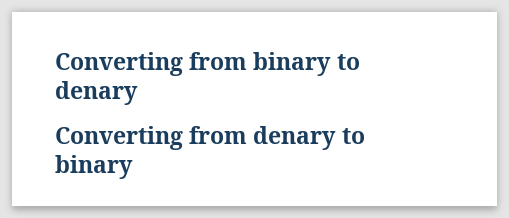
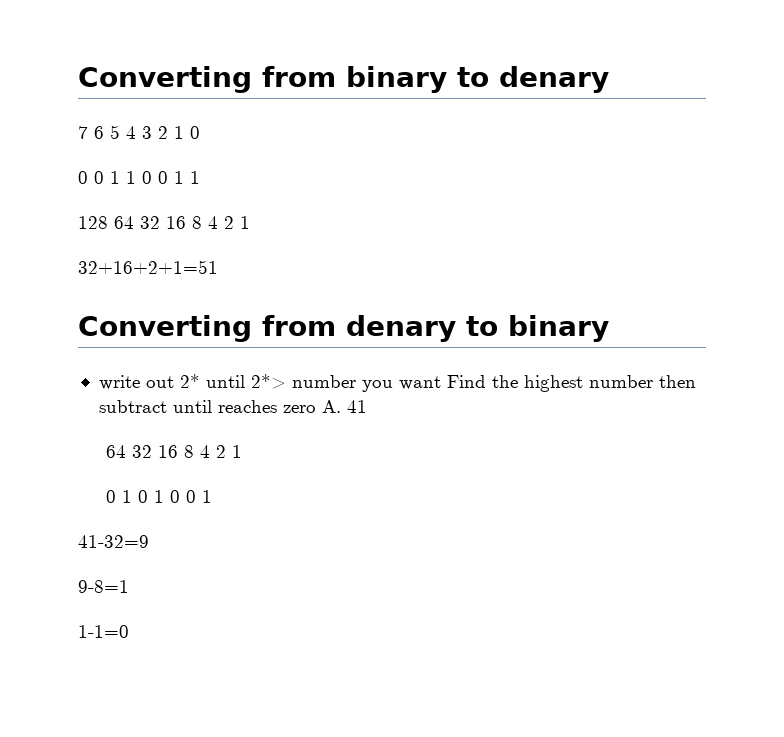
(138, 93) none -> [78,125,200,139] [78,171,200,184] [78,216,250,229] [78,260,218,274] // 7 6 5 4 3 2 1 0 // 0 0 1 1 0 0 1 1 // 128 64 32 16 8 4 2 1 // 32+16+2+1=51
(133, 167) none -> [98,374,696,392] [98,400,367,413] [106,445,243,458] [106,490,213,503] [78,535,149,548] [78,580,129,593] [78,625,129,638] // write out 2* until 2*> number you want Find the highest number then subtract until reaches zero A. 41 // 64 32 16 8 4 2 1 // 0 1 0 1 0 0 1 // 41-32=9 // 9-8=1 // 1-1=0

